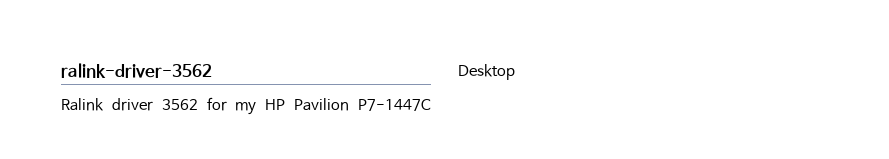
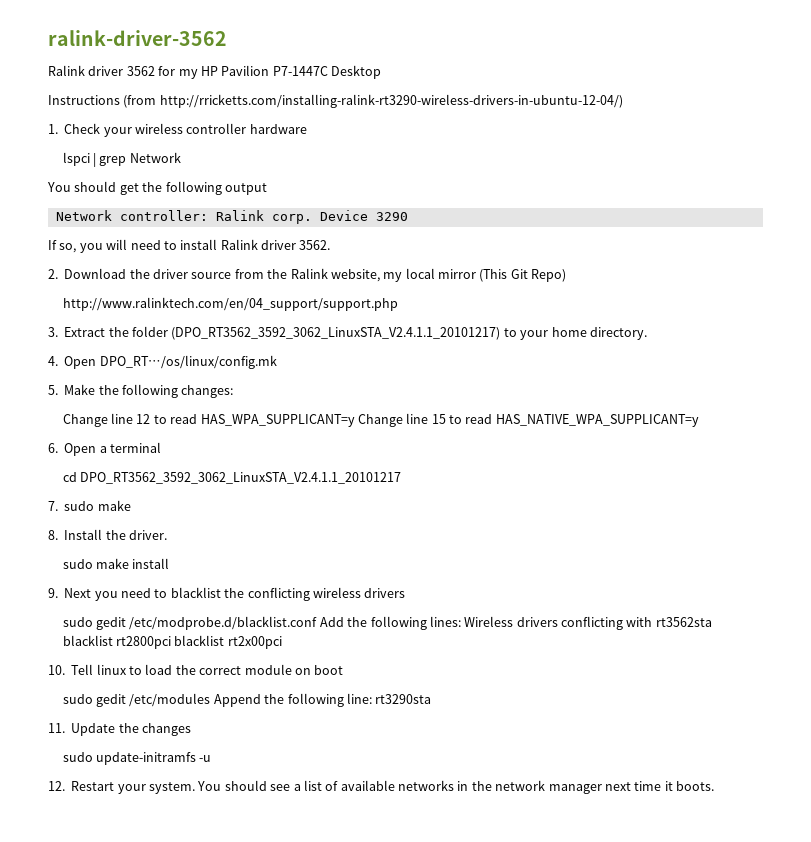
(515, 72) none -> [48,94,623,108] [48,123,307,137] [62,152,181,167] [47,181,267,195] [55,210,408,224] [48,239,331,253] [48,268,567,282] [62,297,398,311] [48,326,647,340] [48,355,277,369] [48,384,234,398] [62,413,699,427] [48,442,161,456] [62,472,402,484] [48,500,131,511] [48,529,167,540] [62,558,170,569] [48,587,406,601] [62,616,712,630] [62,635,282,649] [48,664,344,675] [62,693,432,707] [48,723,191,736] [62,752,212,765] [48,780,714,794] // Instructions (from http://rricketts.com/installing-ralink-rt3290-wireless-drivers-in-ubuntu-12-04/) // 1. Check your wireless controller hardware // lspci | grep Network // You should get the following output // Network controller: Ralink corp. Device 3290 // If so, you will need to install Ralink driver 3562. // 2. Download the driver source from the Ralink website, my local mirror (This Git Repo) // http://www.ralinktech.com/en/04_support/support.php // 3. Extract the folder (DPO_RT3562_3592_3062_LinuxSTA_V2.4.1.1_20101217) to your home directory. // 4. Open DPO_RT…/os/linux/config.mk // 5. Make the following changes: // Change line 12 to read HAS_WPA_SUPPLICANT=y Change line 15 to read HAS_NATIVE_WPA_SUPPLICANT=y // 6. Open a terminal // cd DPO_RT3562_3592_3062_LinuxSTA_V2.4.1.1_20101217 // 7. sudo make // 8. Install the driver. // sudo make install // 9. Next you need to blacklist the conflicting wireless drivers // sudo gedit /etc/modprobe.d/blacklist.conf Add the following lines: Wireless drivers conflicting with rt3562sta blacklist rt2800pci blacklist rt2x00pci // 10. Tell linux to load the correct module on boot // sudo gedit /etc/modules Append the following line: rt3290sta // 11. Update the changes // sudo update-initramfs -u // 12. Restart your system. You should see a list of available networks in the network manager next time it boots.

